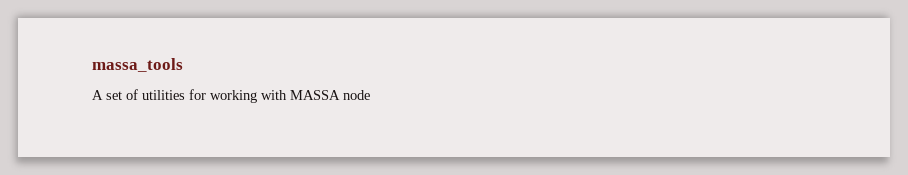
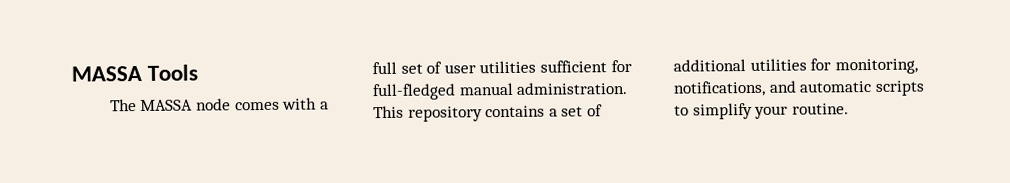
[92,58,183,72] [92,89,370,103] massa_tools // A set of utilities for working with MASSA node -> [71,64,199,82] [109,97,329,112] [372,59,632,75] [372,81,629,101] [373,104,603,122] [673,58,918,75] [673,80,925,97] [674,102,849,120] MASSA Tools // The MASSA node comes with a full set of user utilities sufficient for full-fledged manual administration. This repository contains a set of additional utilities for monitoring, notifications, and automatic scripts to simplify your routine.

